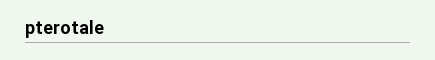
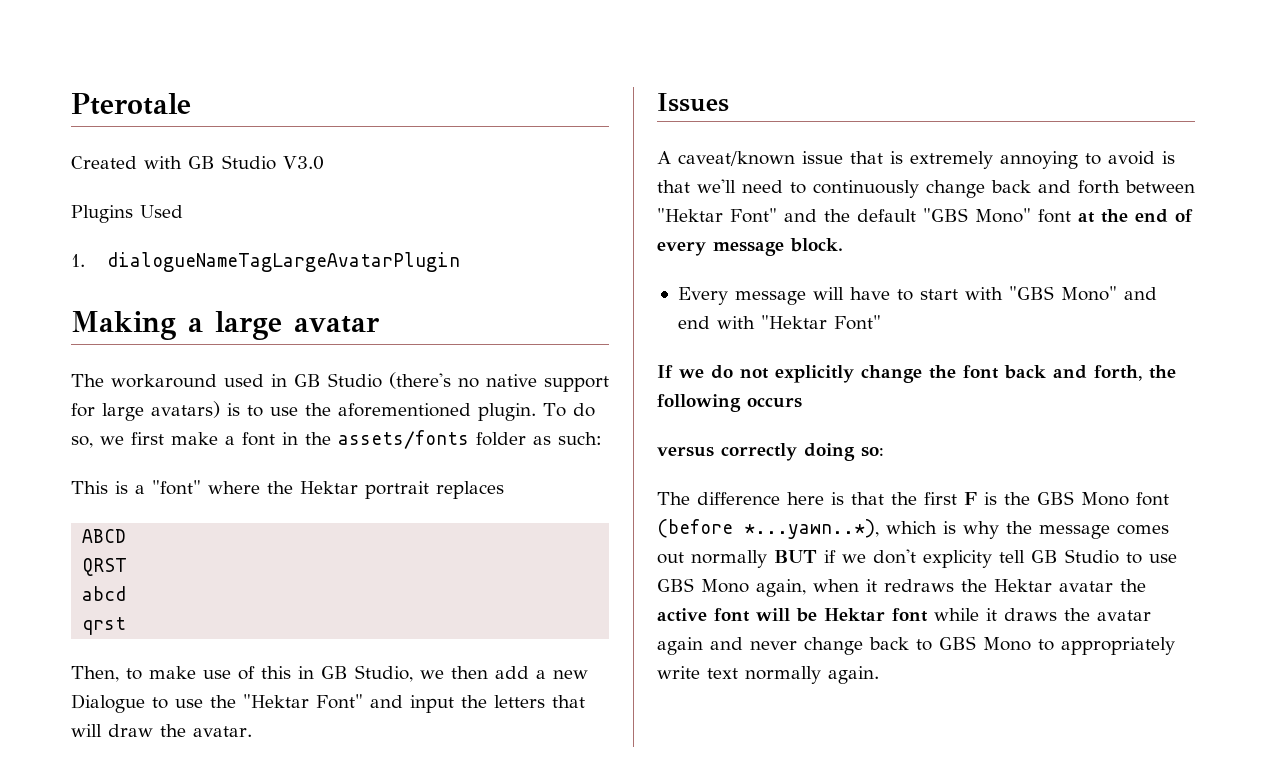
[25,20,104,38] pterotale -> [71,93,191,115] [71,155,324,170] [71,205,183,223] [71,252,460,272] [71,311,380,340] [71,372,609,392] [71,401,595,421] [71,430,602,449] [71,480,504,499] [82,529,127,543] [82,558,128,576] [82,586,127,601] [82,617,127,635] [71,665,588,682] [71,694,585,713] [71,724,252,737] [657,93,729,112] [657,151,1175,169] [657,179,1195,198] [657,208,1193,223] [657,238,843,256] [677,286,1157,305] [677,315,881,330] [657,365,1176,383] [657,394,802,412] [657,443,884,461] [657,491,1169,506] [657,519,1169,539] [657,549,1177,568] [657,578,1146,597] [657,608,1151,622] [657,636,1175,655] [657,666,879,684] Pterotale // Created with GB Studio V3.0 // Plugins Used // 1. dialogueNameTagLargeAvatarPlugin // Making a large avatar // The workaround used in GB Studio (there's no native support for large avatars) is to use the aforementioned plugin. To do so, we first make a font in the assets/fonts folder as such: // This is a "font" where the Hektar portrait replaces // ABCD // QRST // abcd // qrst // Then, to make use of this in GB Studio, we then add a new Dialogue to use the "Hektar Font" and input the letters that will draw the avatar. // Issues // A caveat/known issue that is extremely annoying to avoid is that we'll need to continuously change back and forth between "Hektar Font" and the default "GBS Mono" font at the end of every message block. // Every message will have to start with "GBS Mono" and end with "Hektar Font" // If we do not explicitly change the font back and forth, the following occurs // versus correctly doing so: // The difference here is that the first F is the GBS Mono font (before *...yawn..*), which is why the message comes out normally BUT if we don't explicity tell GB Studio to use GBS Mono again, when it redraws the Hektar avatar the active font will be Hektar font while it draws the avatar again and never change back to GBS Mono to appropriately write text normally again.

